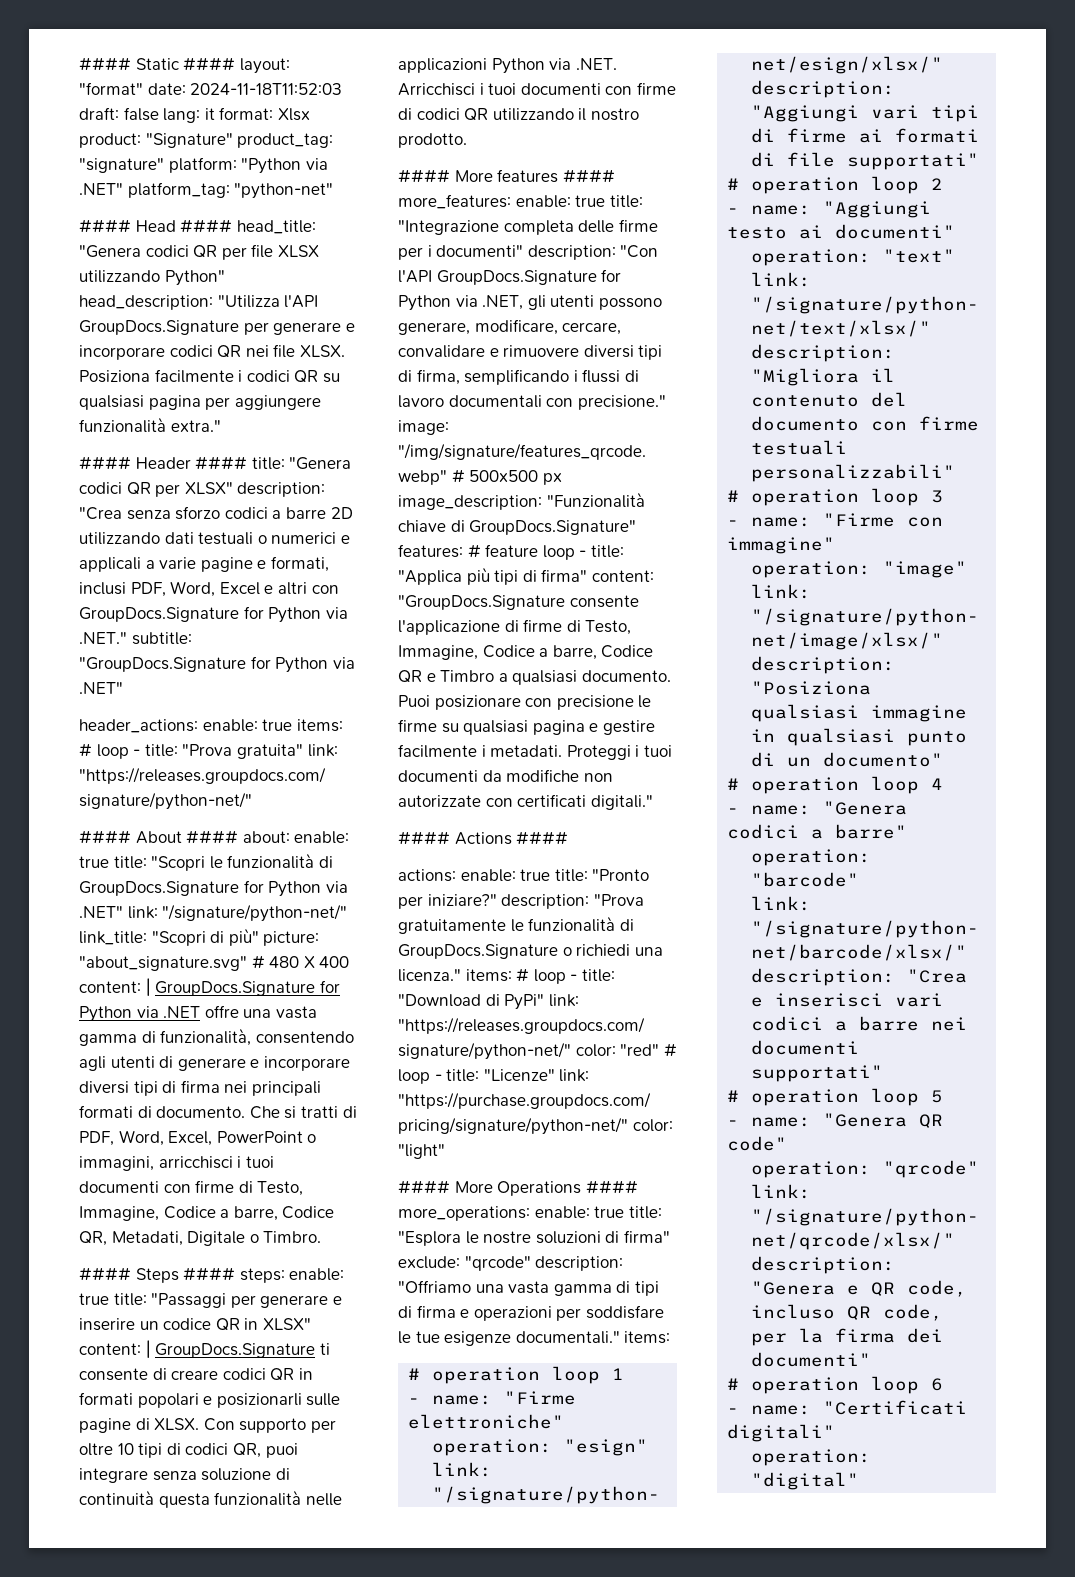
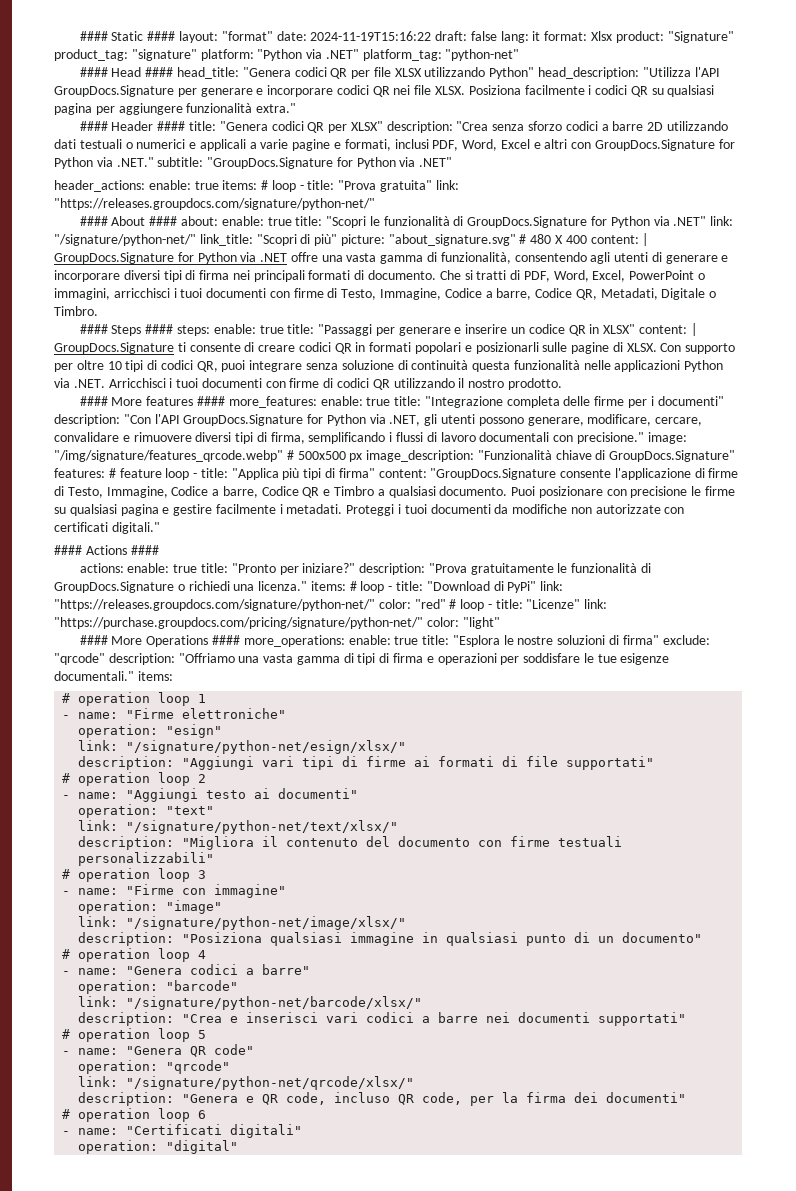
[190,83,343,95] 2024-11-18T11:52:03 -> [310,31,432,41] 2024-11-19T15:16:22

